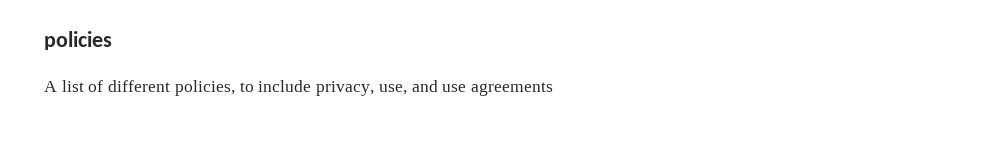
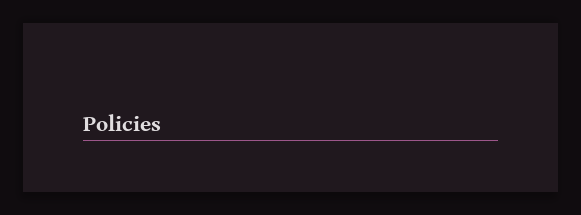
[44,31,112,50] [44,80,553,96] policies // A list of different policies, to include privacy, use, and use agreements -> [83,114,161,131] Policies

